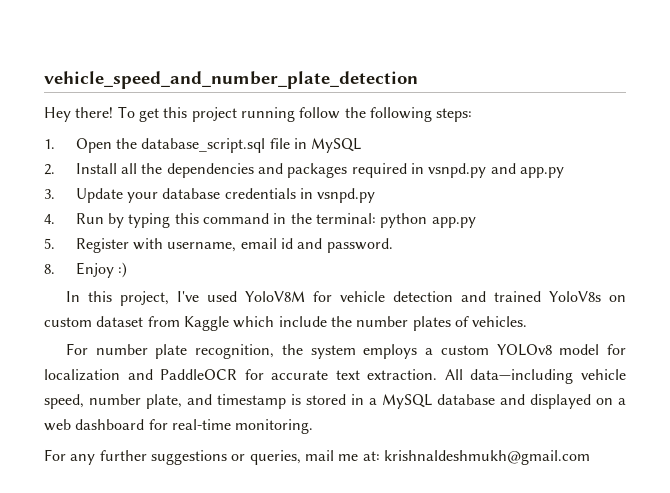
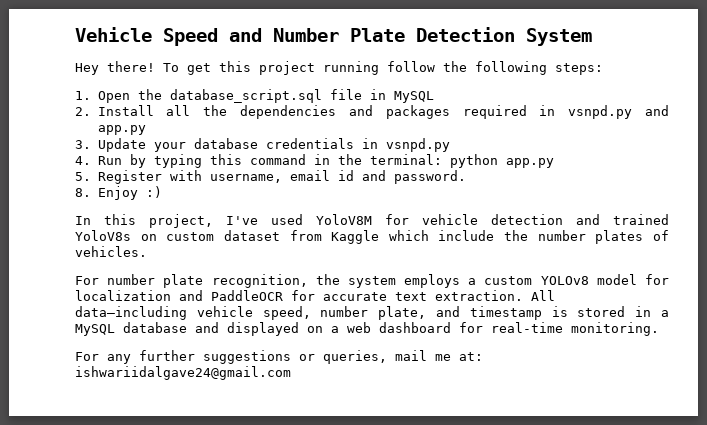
[44,71,418,89] vehicle_speed_and_number_plate_detection -> [75,27,592,46] Vehicle Speed and Number Plate Detection System
[383,450,590,465] krishnaldeshmukh@gmail.com -> [75,366,291,380] ishwariidalgave24@gmail.com

